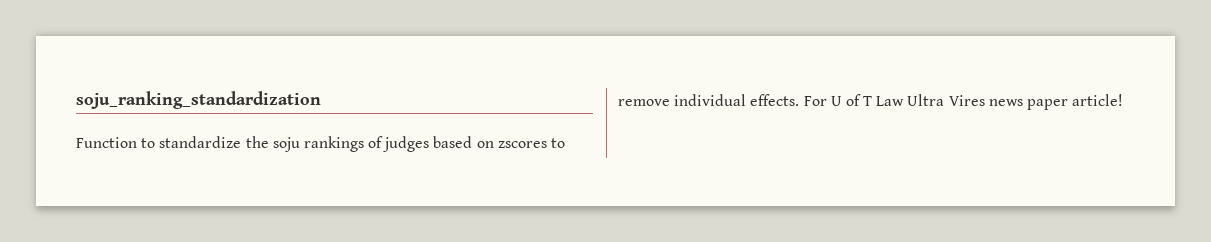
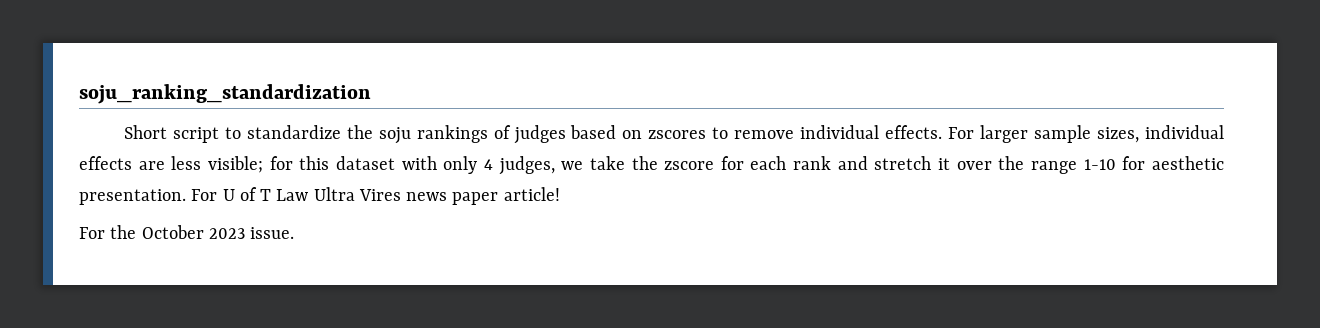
[76,137,137,148] Function -> [123,125,219,143] Short script
(827, 101) none -> [980,125,1224,143] [79,156,1225,175] [79,189,218,205] larger sample sizes, individual effects are less visible; for this dataset with only 4 judges, we take the zscore for each rank and stretch it over the range 1-10 for aesthetic presentation. For
(1124, 100) none -> [79,225,295,239] // For the October 2023 issue.

